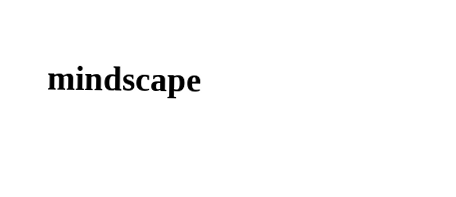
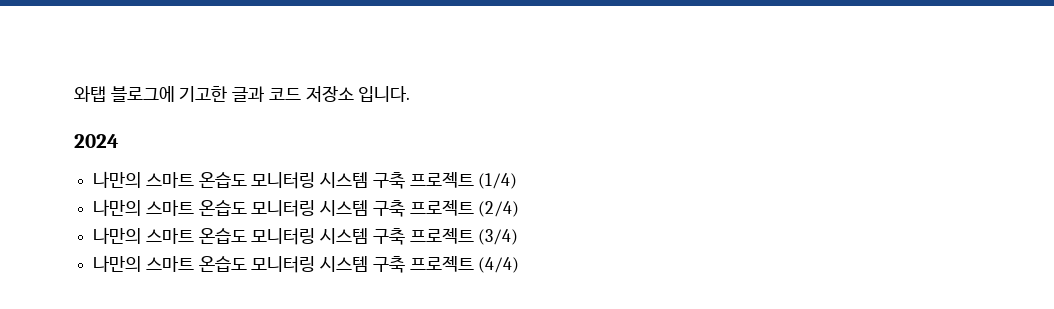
[47,65,202,99] mindscape -> [74,86,411,102] [74,134,119,148] [93,171,518,189] [93,199,520,217] [93,227,519,245] [93,255,520,273] 와탭 블로그에 기고한 글과 코드 저장소 입니다. // 2024 // 나만의 스마트 온습도 모니터링 시스템 구축 프로젝트 (1/4) // 나만의 스마트 온습도 모니터링 시스템 구축 프로젝트 (2/4) // 나만의 스마트 온습도 모니터링 시스템 구축 프로젝트 (3/4) // 나만의 스마트 온습도 모니터링 시스템 구축 프로젝트 (4/4)

